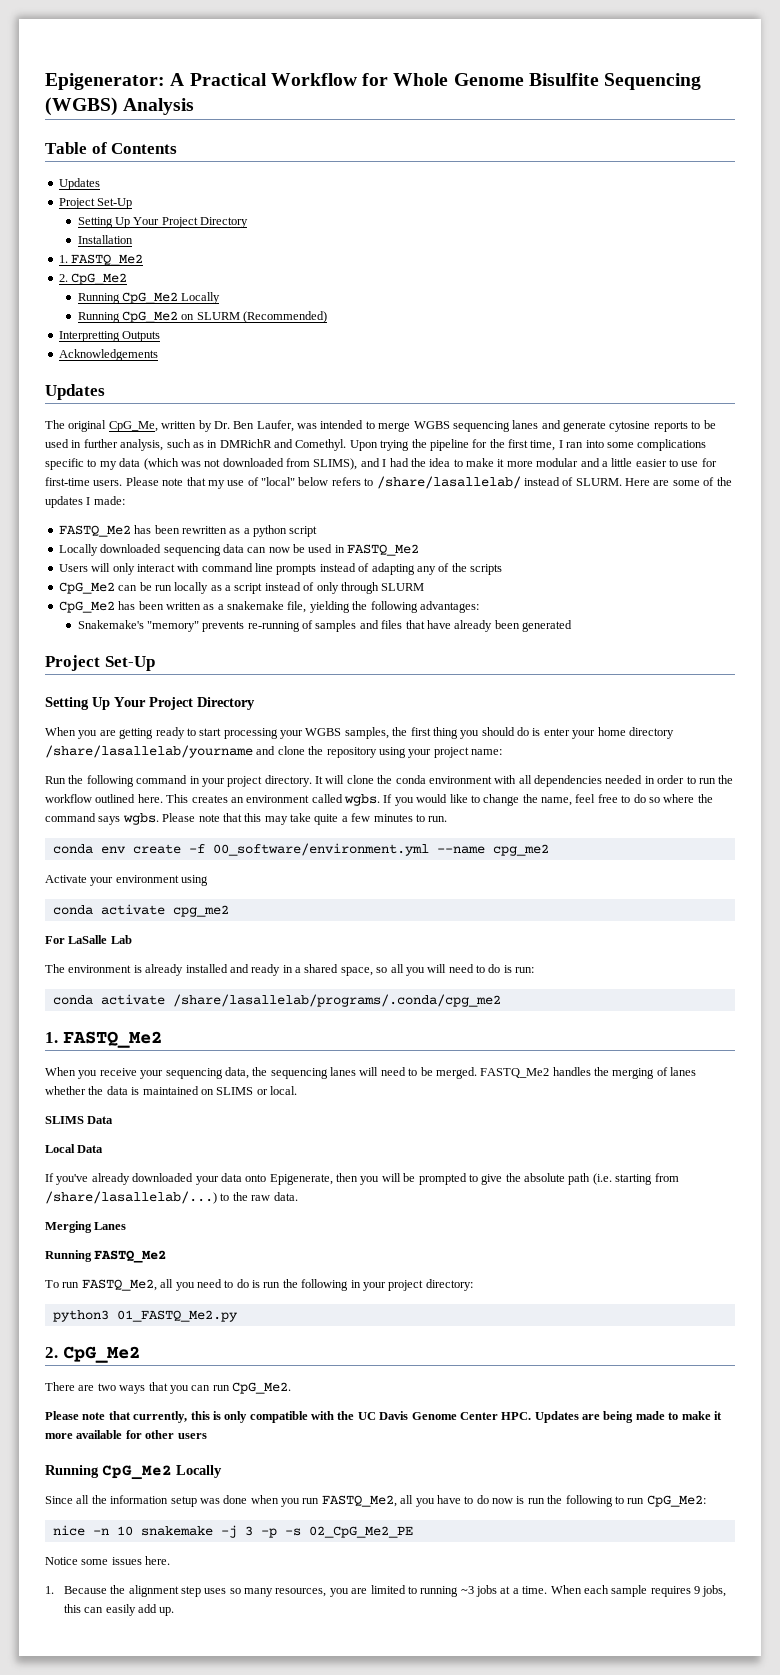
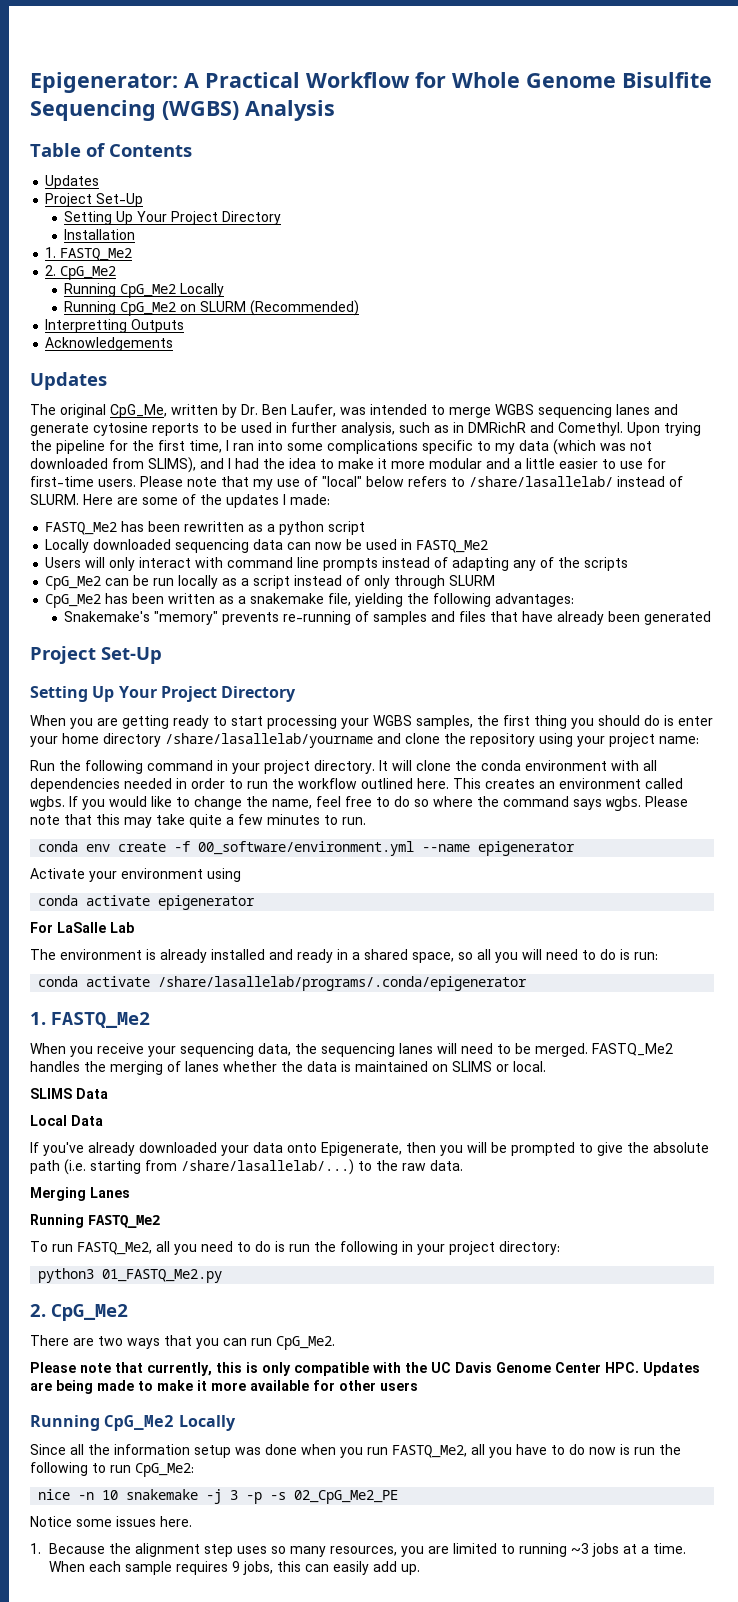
[492,844,549,856] cpg_me2 -> [478,841,576,856] epigenerator
[172,905,229,917] cpg_me2 -> [158,895,256,910] epigenerator
[172,994,501,1007] /share/lasallelab/programs/.conda/cpg_me2 -> [158,976,528,991] /share/lasallelab/programs/.conda/epigenerator

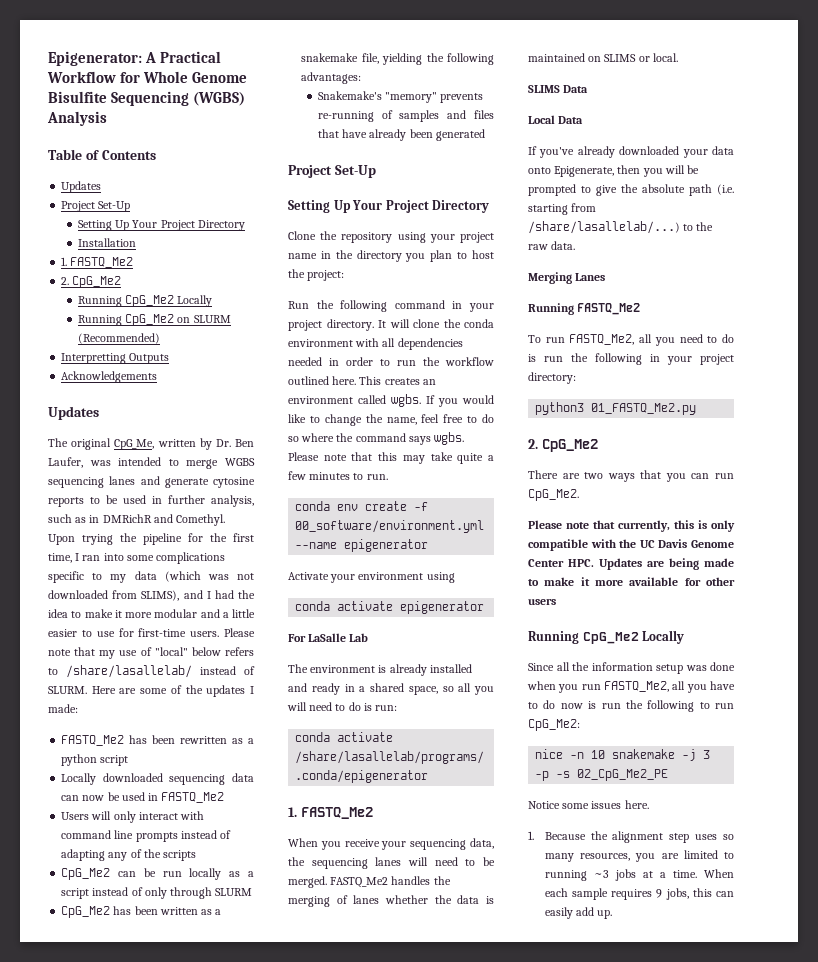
[30,715,713,729] [30,733,440,748] When you are getting ready to start processing your WGBS samples, the first thing you should do is enter your home directory /share/lasallelab/yourname and clone -> [288,231,316,240] Clone
[659,736,699,744] name: -> [288,250,494,262] [288,269,345,281] name in the directory you plan to host the project:

